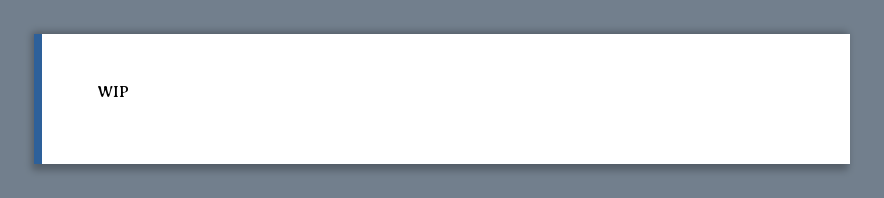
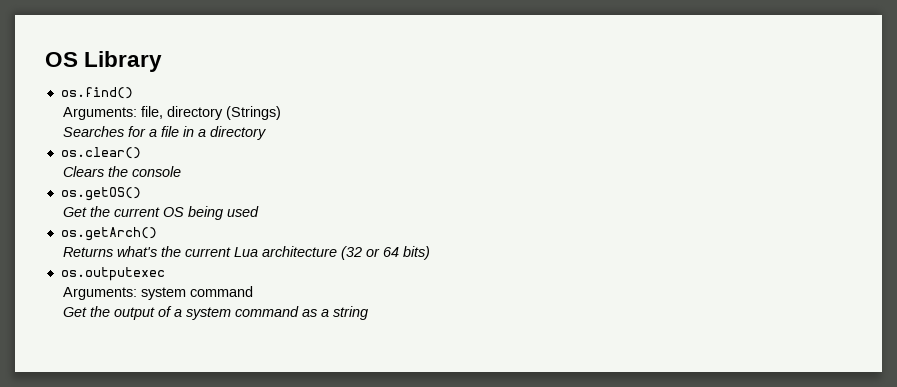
[97,86,129,97] WIP -> [45,51,163,72] [60,87,133,99] [62,106,281,120] [62,126,266,140] [60,147,141,159] [62,166,181,177] [60,187,141,201] [62,206,259,220] [60,227,157,241] [62,246,430,260] [60,267,165,281] [62,286,253,300] [62,306,368,320] OS Library // os.find() // Arguments: file, directory (Strings) // Searches for a file in a directory // os.clear() // Clears the console // os.getOS() // Get the current OS being used // os.getArch() // Returns what's the current Lua architecture (32 or 64 bits) // os.outputexec // Arguments: system command // Get the output of a system command as a string

